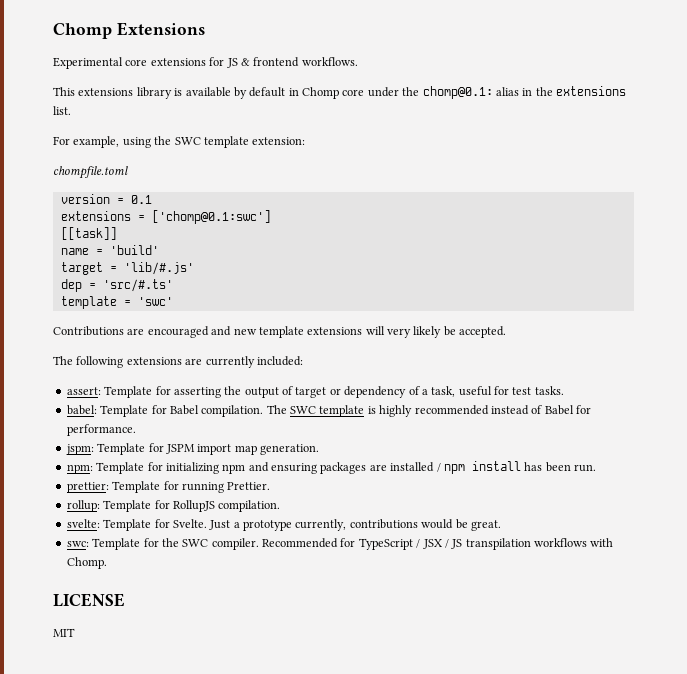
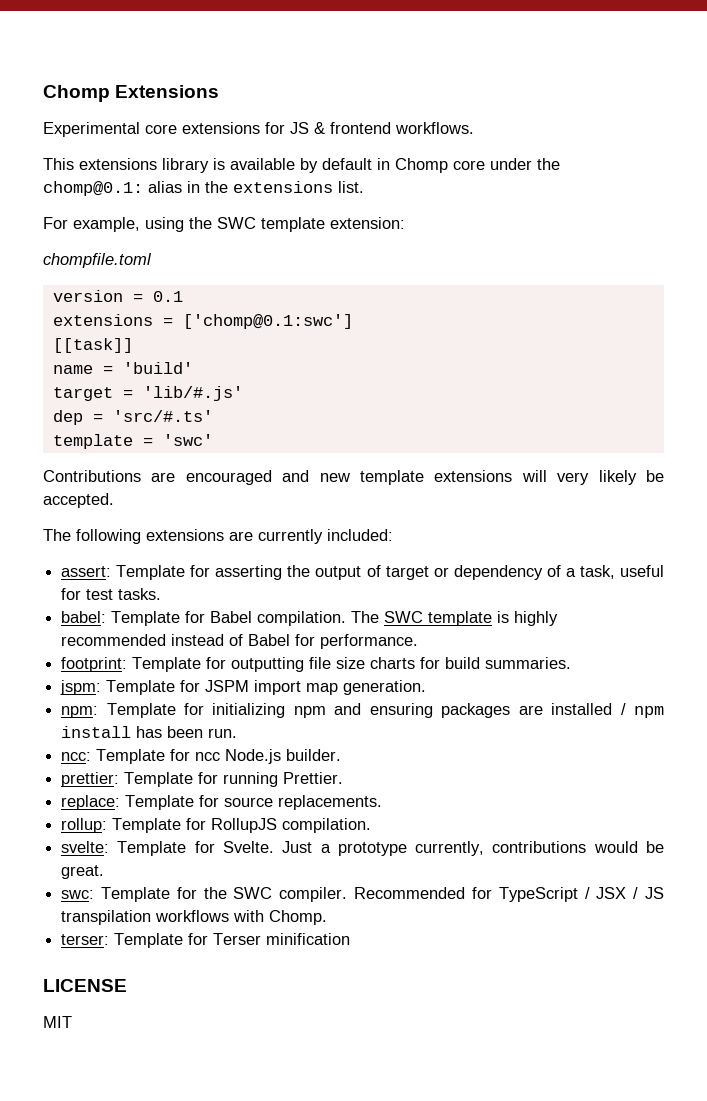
(136, 430) none -> [61,657,572,672] // footprint: Template for outputting file size charts for build summaries.
(596, 468) none -> [61,749,342,764] // ncc: Template for ncc Node.js builder.
(271, 486) none -> [61,795,383,810] // replace: Template for source replacements.
(107, 563) none -> [61,933,351,948] // terser: Template for Terser minification

